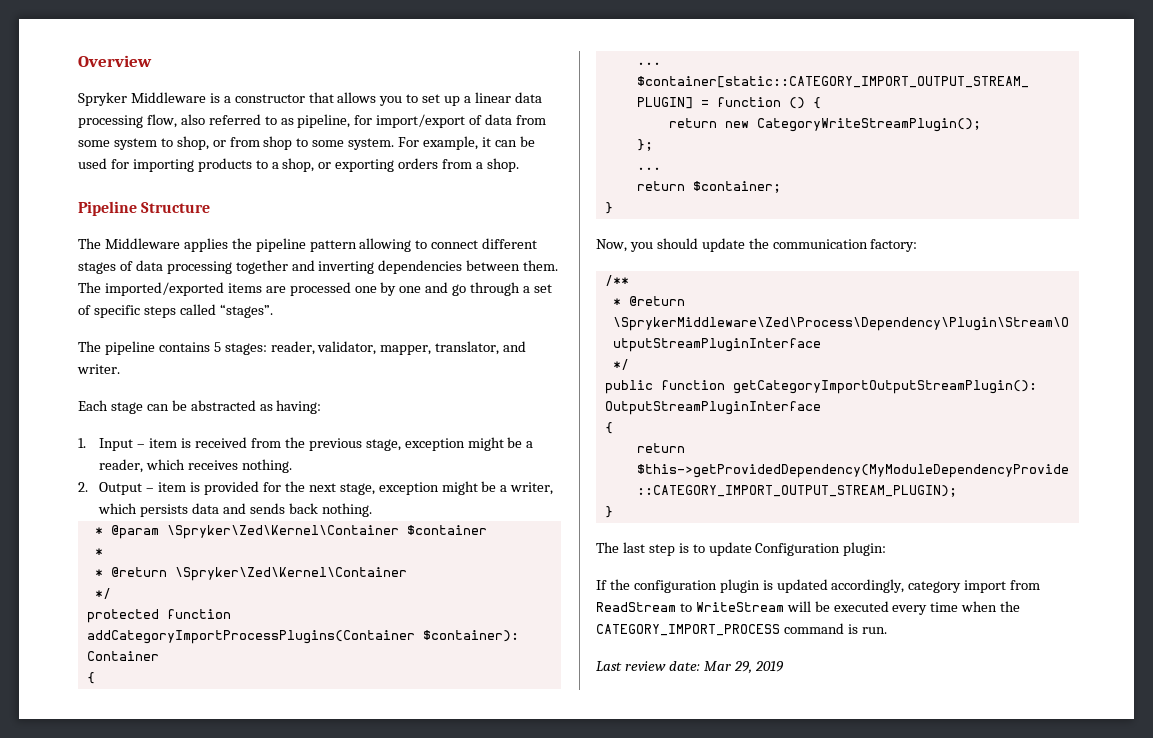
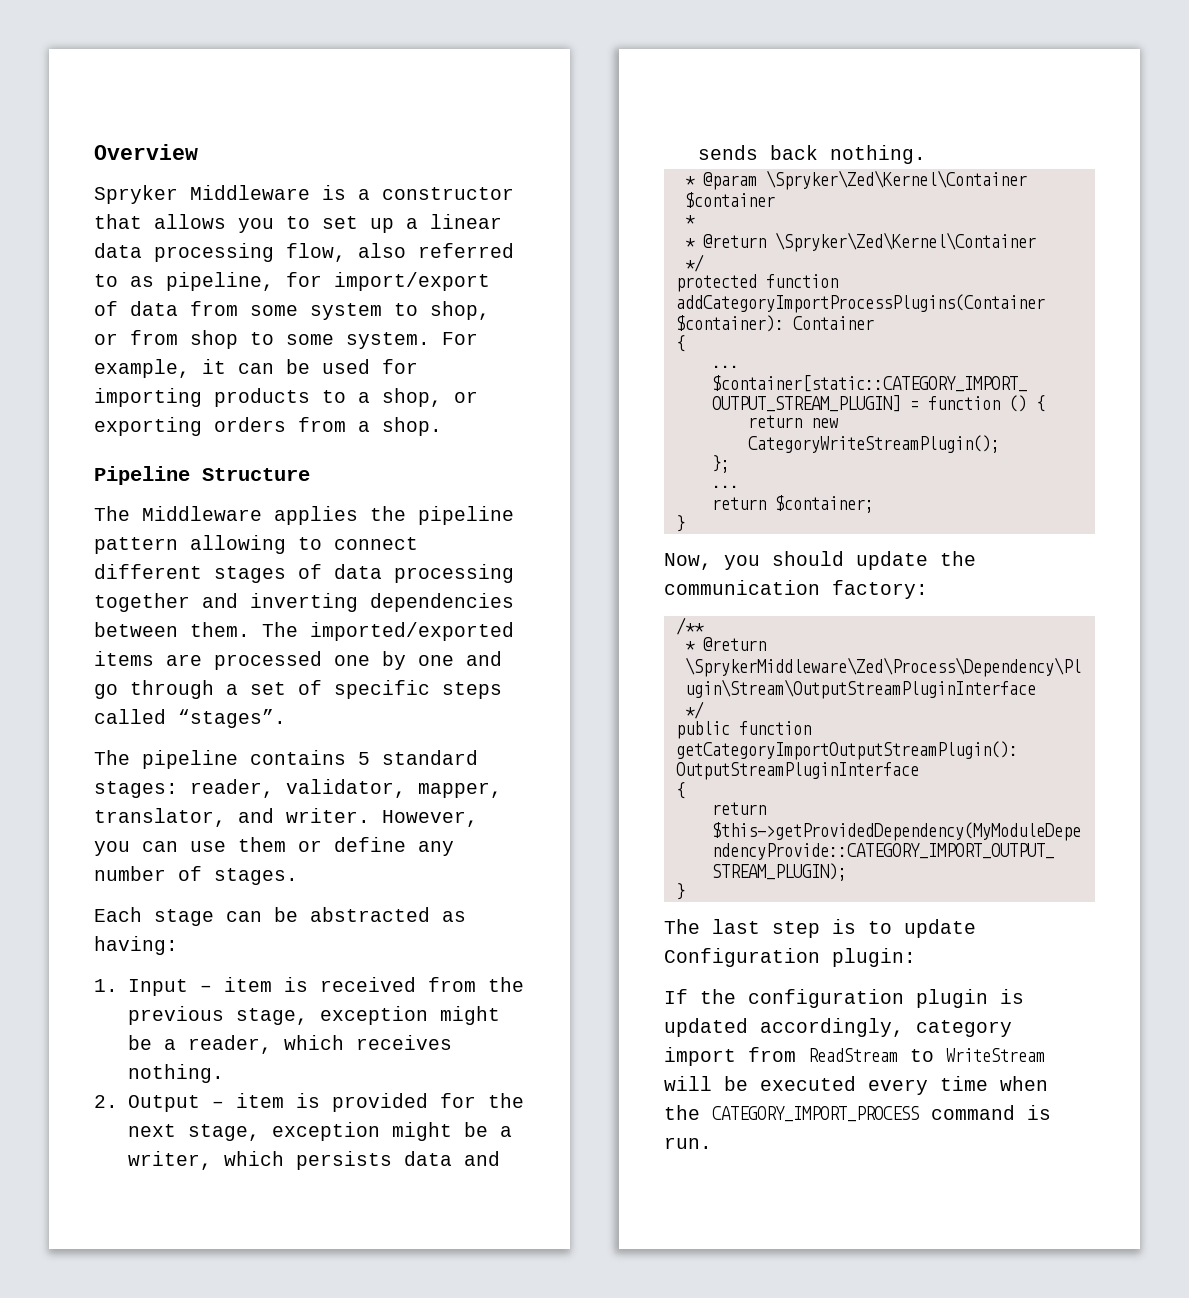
(221, 347) none -> [382,750,478,765] standard
(120, 369) none -> [382,810,478,827] [94,837,454,856] [94,866,298,885] However, you can use them or define any number of stages.
[596,661,784,674] // Last review date: Mar 29, 2019 -> (712, 1143) none

